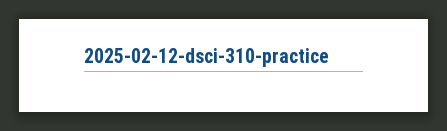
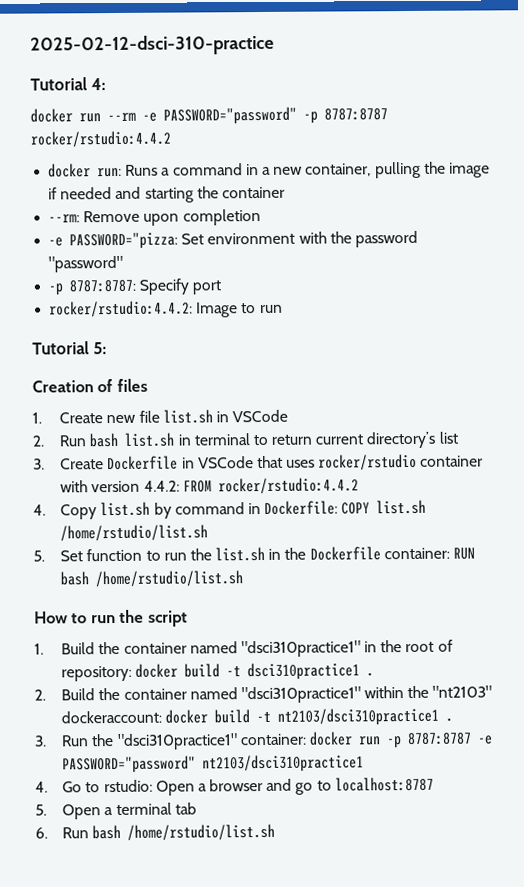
(329, 57) none -> [30,77,106,91] [30,106,388,125] [30,130,171,148] [48,161,490,179] [48,186,285,203] [48,209,261,226] [48,230,418,250] [48,255,124,273] [48,278,222,296] [49,300,283,318] [32,341,107,355] [32,378,148,393] [32,409,289,424] [32,431,459,449] [33,453,484,471] [60,477,359,495] [33,499,427,520] [60,524,209,542] [33,546,476,562] [60,570,244,588] [34,609,188,627] [34,639,453,658] [61,662,375,682] [34,685,493,704] [61,707,454,726] [34,731,493,750] [62,754,365,774] [35,776,434,796] [35,802,197,820] [35,823,276,841] // Tutorial 4: // docker run --rm -e PASSWORD="password" -p 8787:8787 rocker/rstudio:4.4.2 // docker run: Runs a command in a new container, pulling the image if needed and starting the container // --rm: Remove upon completion // -e PASSWORD="pizza: Set environment with the password "password" // -p 8787:8787: Specify port // rocker/rstudio:4.4.2: Image to run // Tutorial 5: // Creation of files // 1. Create new file list.sh in VSCode // 2. Run bash list.sh in terminal to return current directory’s list // 3. Create Dockerfile in VSCode that uses rocker/rstudio container with version 4.4.2: FROM rocker/rstudio:4.4.2 // 4. Copy list.sh by command in Dockerfile: COPY list.sh /home/rstudio/list.sh // 5. Set function to run the list.sh in the Dockerfile container: RUN bash /home/rstudio/list.sh // How to run the script // 1. Build the container named "dsci310practice1" in the root of repository: docker build -t dsci310practice1 . // 2. Build the container named "dsci310practice1" within the "nt2103" dockeraccount: docker build -t nt2103/dsci310practice1 . // 3. Run the "dsci310practice1" container: docker run -p 8787:8787 -e PASSWORD="password" nt2103/dsci310practice1 // 4. Go to rstudio: Open a browser and go to localhost:8787 // 5. Open a terminal tab // 6. Run bash /home/rstudio/list.sh

